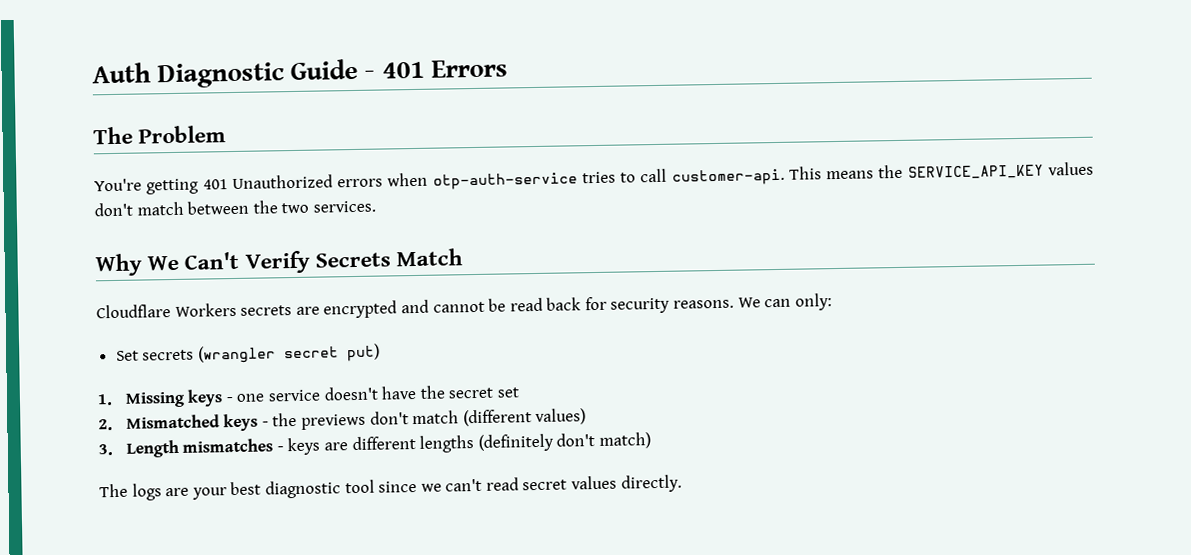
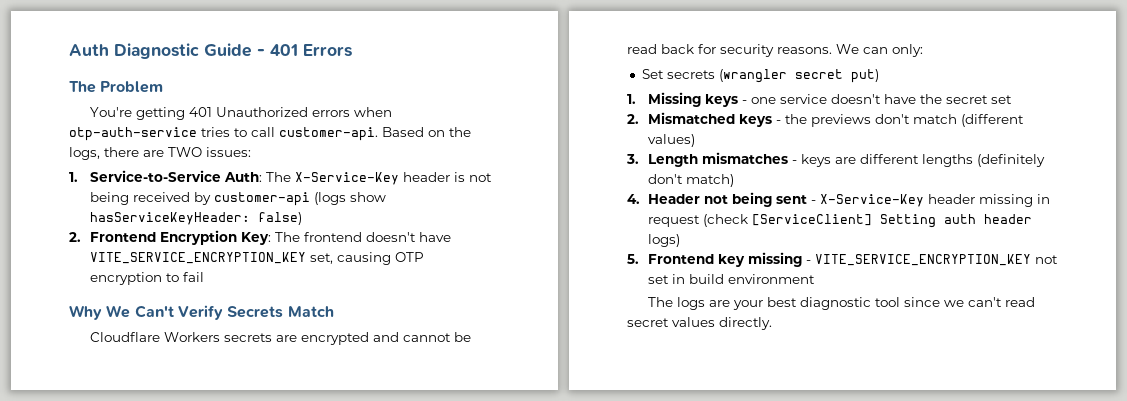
[788,161,1094,180] [94,200,376,217] This means the SERVICE_API_KEY values don't match between the two services. -> [382,127,471,137] [69,147,251,160] [69,170,493,185] [90,192,387,206] [90,212,303,225] [69,230,452,245] [90,252,425,265] [90,272,205,285] Based on the logs, there are TWO issues: // 1. Service-to-Service Auth: The X-Service-Key header is not being received by customer-api (logs show hasServiceKeyHeader: false) // 2. Frontend Encryption Key: The frontend doesn't have VITE_SERVICE_ENCRYPTION_KEY set, causing OTP encryption to fail
(651, 440) none -> [627,192,1051,207] [648,214,1033,228] [648,234,681,247] [627,252,1059,267] [648,274,816,284] // 4. Header not being sent - X-Service-Key header missing in request (check [ServiceClient] Setting auth header logs) // 5. Frontend key missing - VITE_SERVICE_ENCRYPTION_KEY not set in build environment

